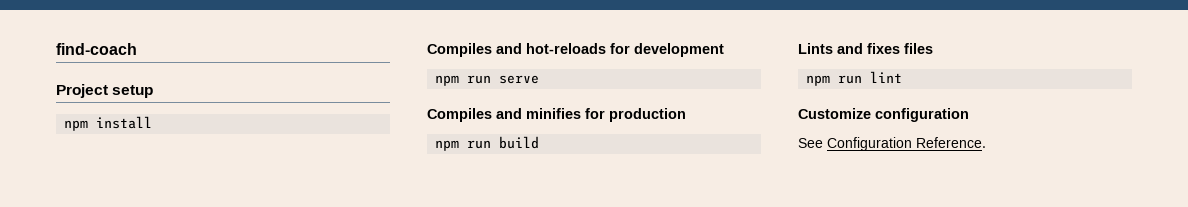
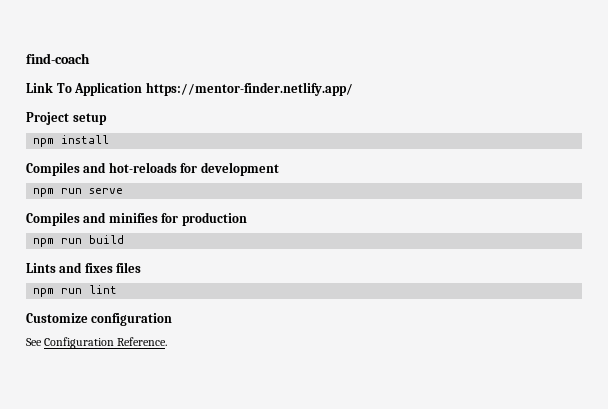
(137, 49) none -> [26,82,353,96] // Link To Application https://mentor-finder.netlify.app/

